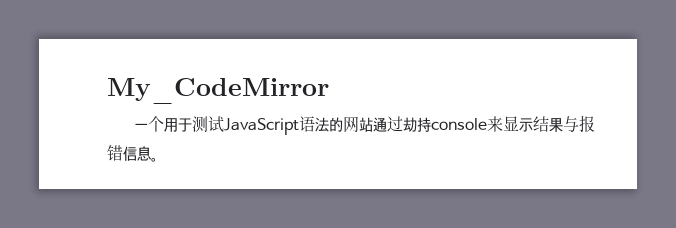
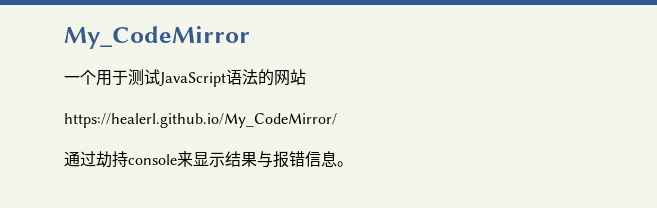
(373, 124) none -> [64,113,337,128] // https://healerl.github.io/My_CodeMirror/ //

